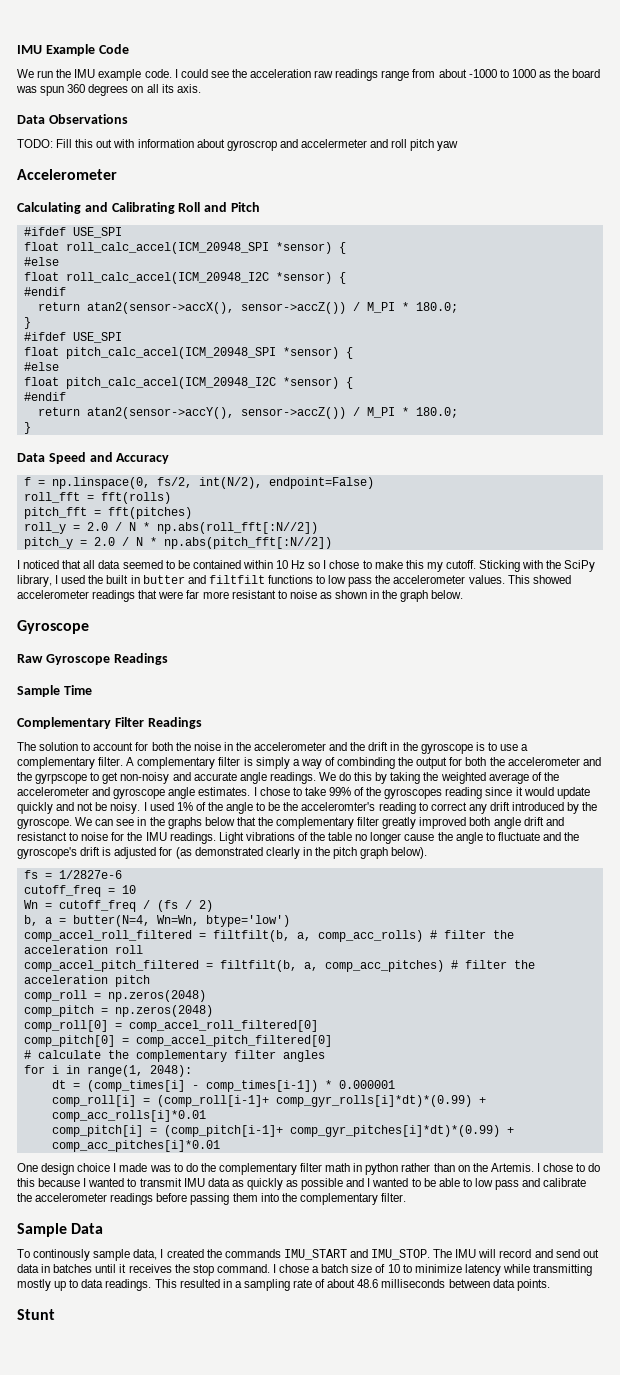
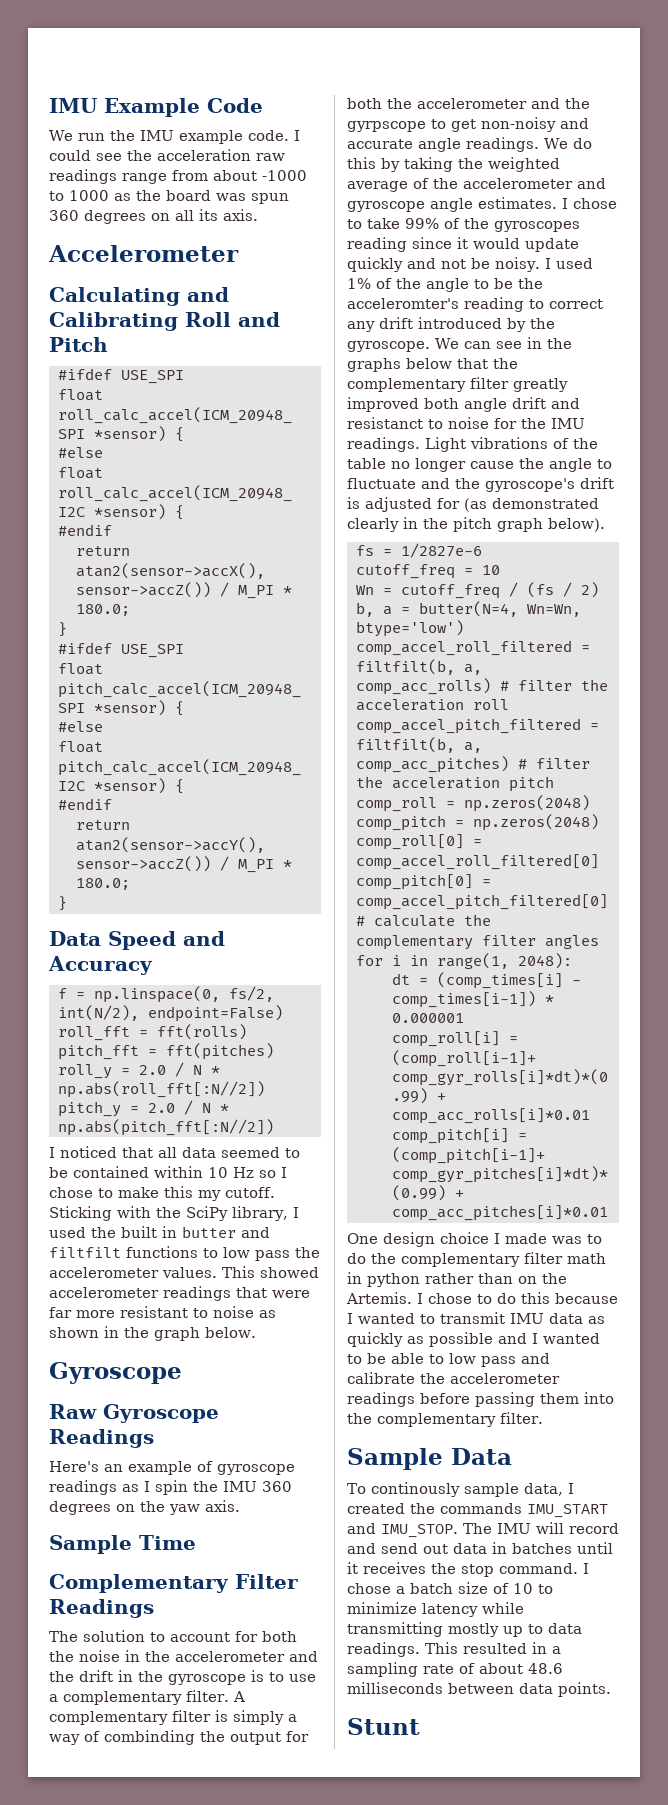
[17,114,128,124] [17,139,459,151] // Data Observations // TODO: Fill this out with information about gyroscrop and accelermeter and roll pitch yaw -> (258, 215) none
(168, 659) none -> [49,1461,295,1475] [49,1480,292,1495] [49,1500,240,1515] // Here's an example of gyroscope readings as I spin the IMU 360 degrees on the yaw axis.

